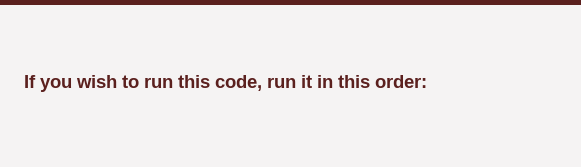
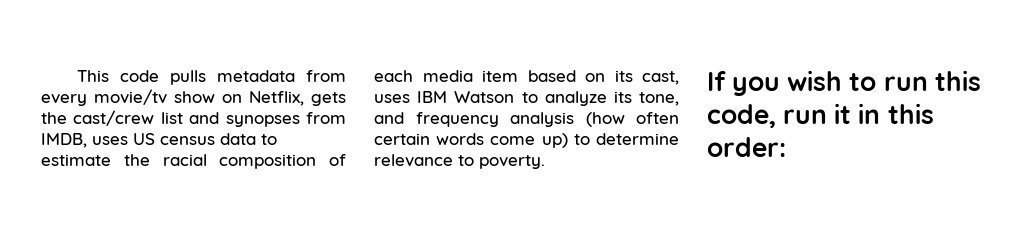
(24, 81) none -> [77,70,346,85] [41,89,346,106] [41,110,346,127] [41,133,277,148] [41,154,346,169] [374,70,679,85] [374,91,679,106] [374,112,679,127] [374,133,679,148] [374,154,545,169] This code pulls metadata from every movie/tv show on Netflix, gets the cast/crew list and synopses from IMDB, uses US census data to estimate the racial composition of each media item based on its cast, uses IBM Watson to analyze its tone, and frequency analysis (how often certain words come up) to determine relevance to poverty. //

